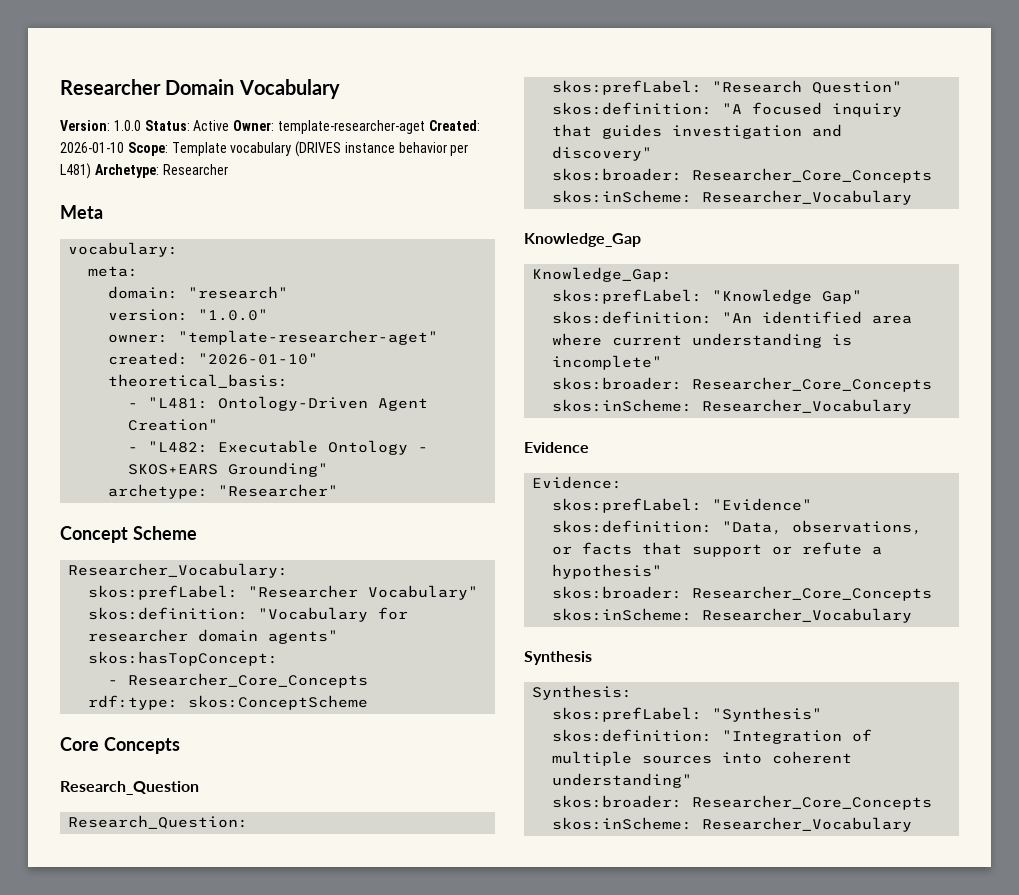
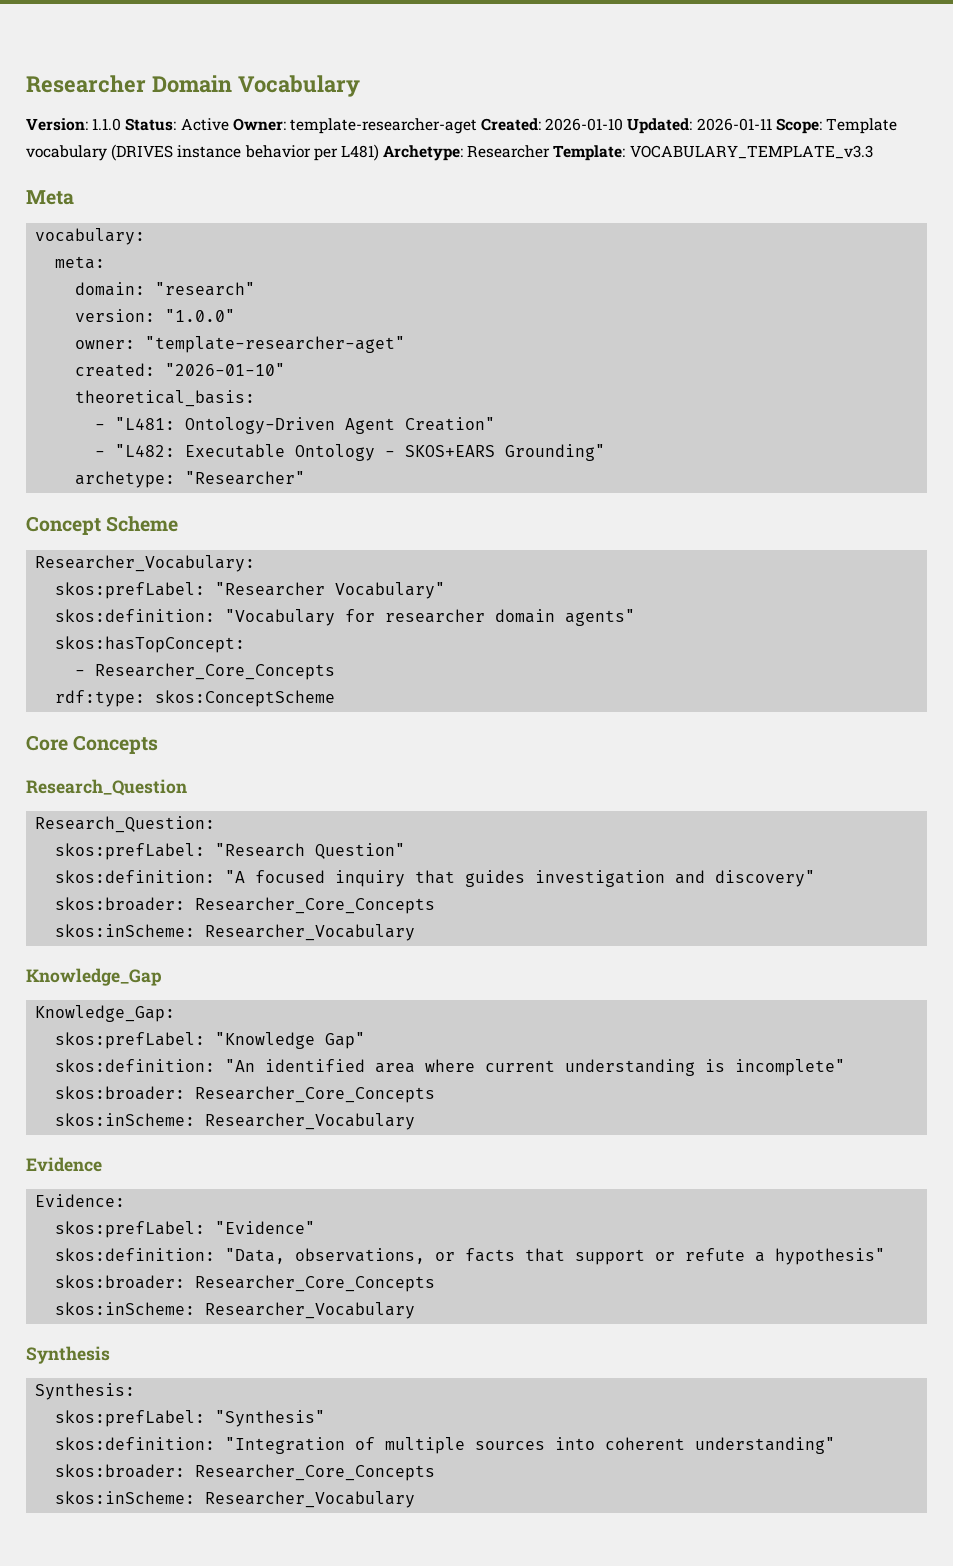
[113,120,141,131] 1.0.0 -> [92,118,122,131] 1.1.0
(124, 147) none -> [627,118,772,134] Updated: 2026-01-11
(228, 169) none -> [553,145,873,161] Template: VOCABULARY_TEMPLATE_v3.3

